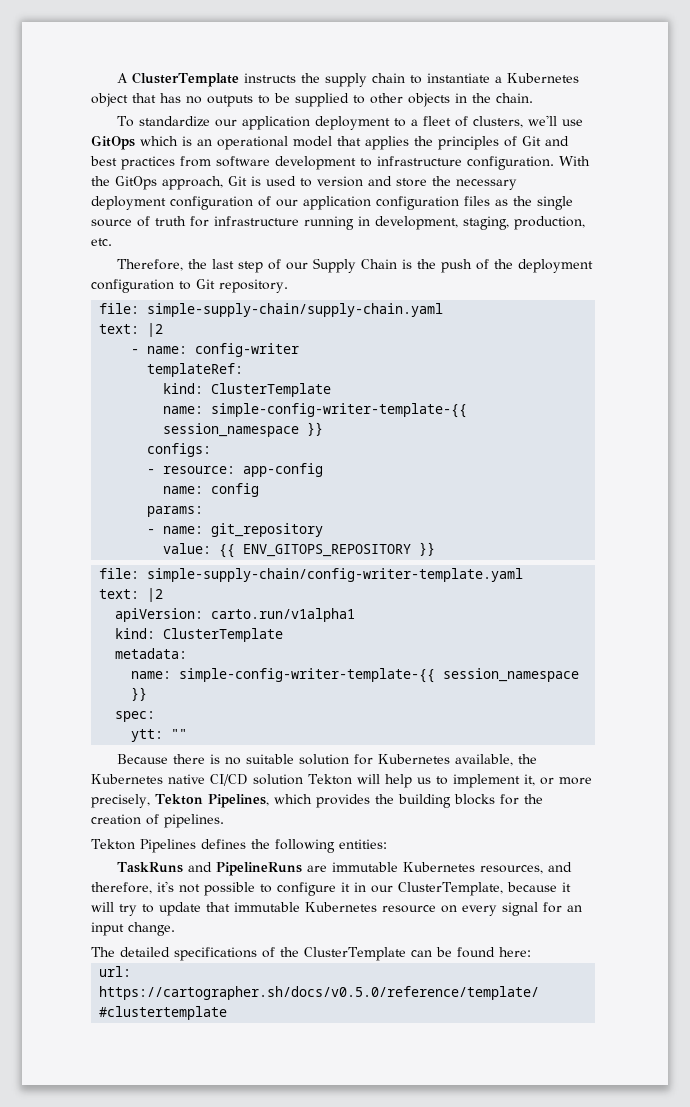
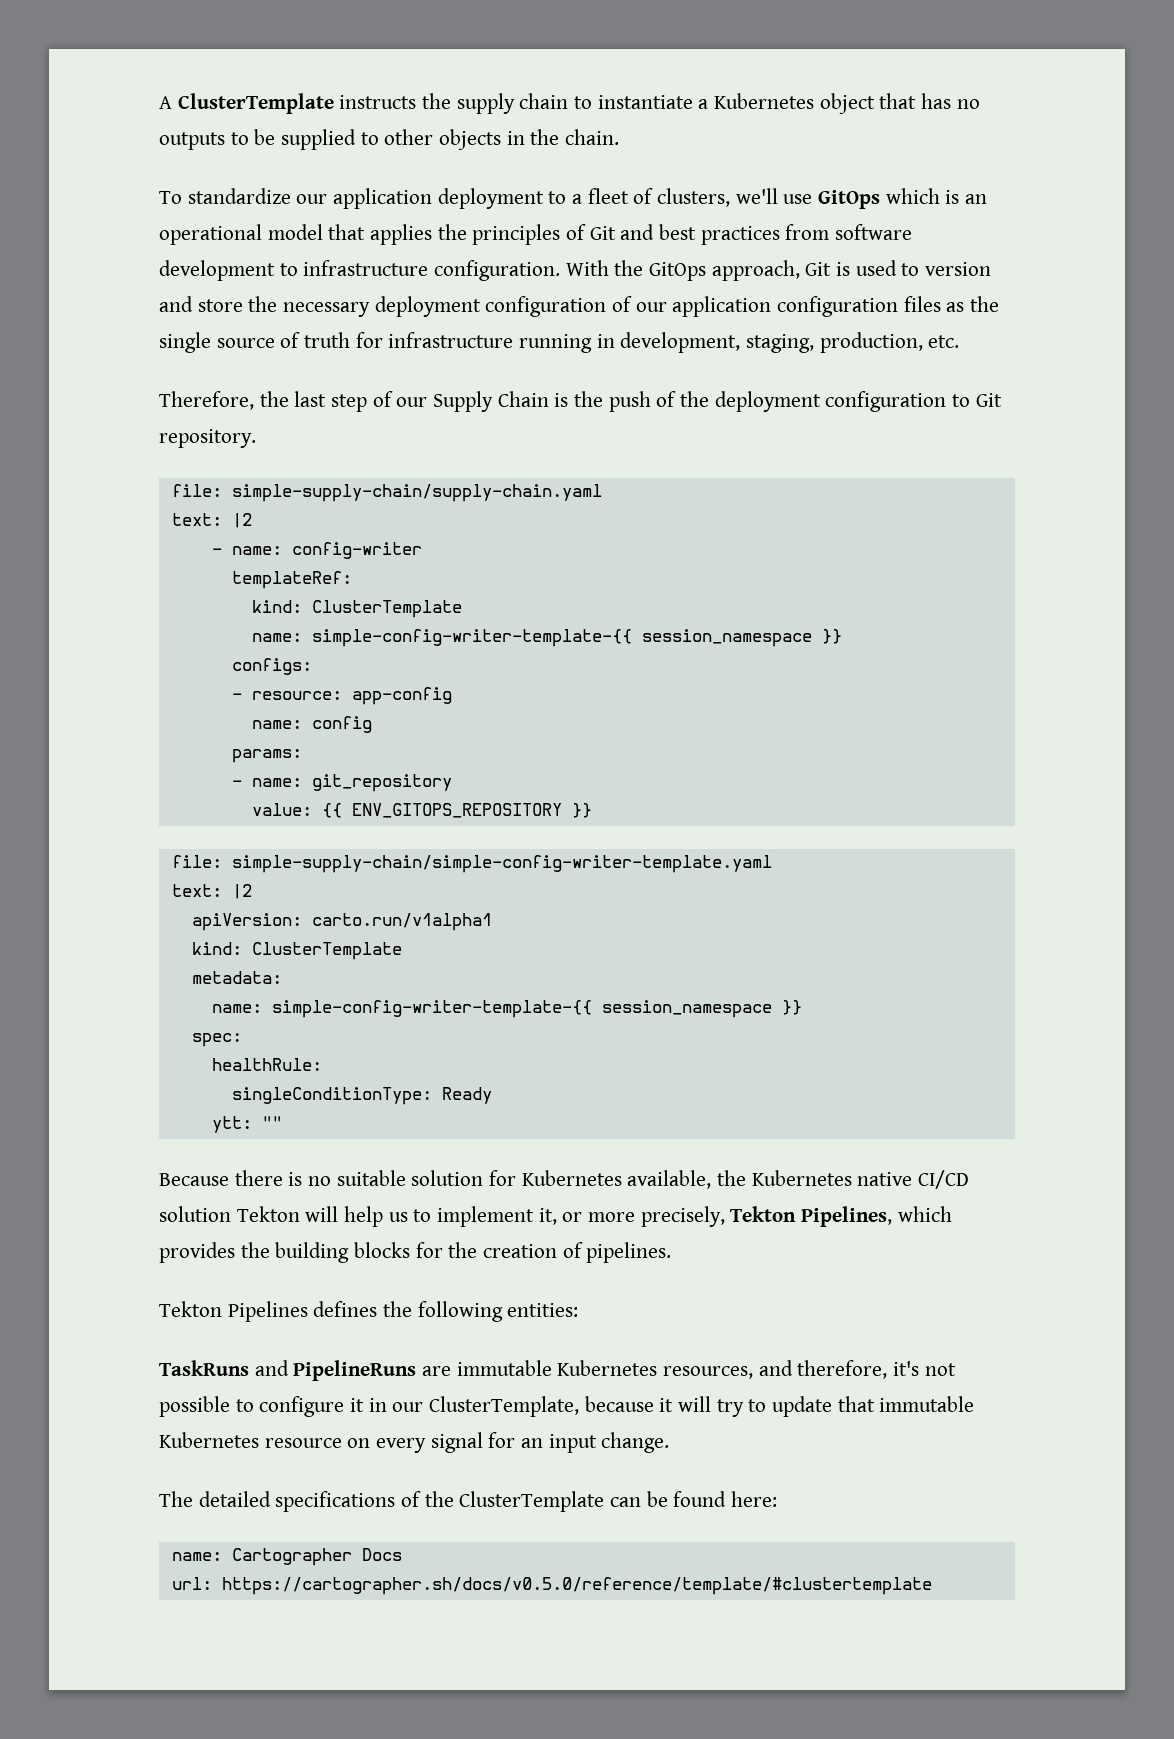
[147,568,524,582] simple-supply-chain/config-writer-template.yaml -> [231,855,772,873] simple-supply-chain/simple-config-writer-template.yaml
(156, 716) none -> [211,1058,322,1071] [231,1087,492,1105] // healthRule: // singleConditionType: Ready
(531, 952) none -> [171,1548,402,1566] // name: Cartographer Docs

